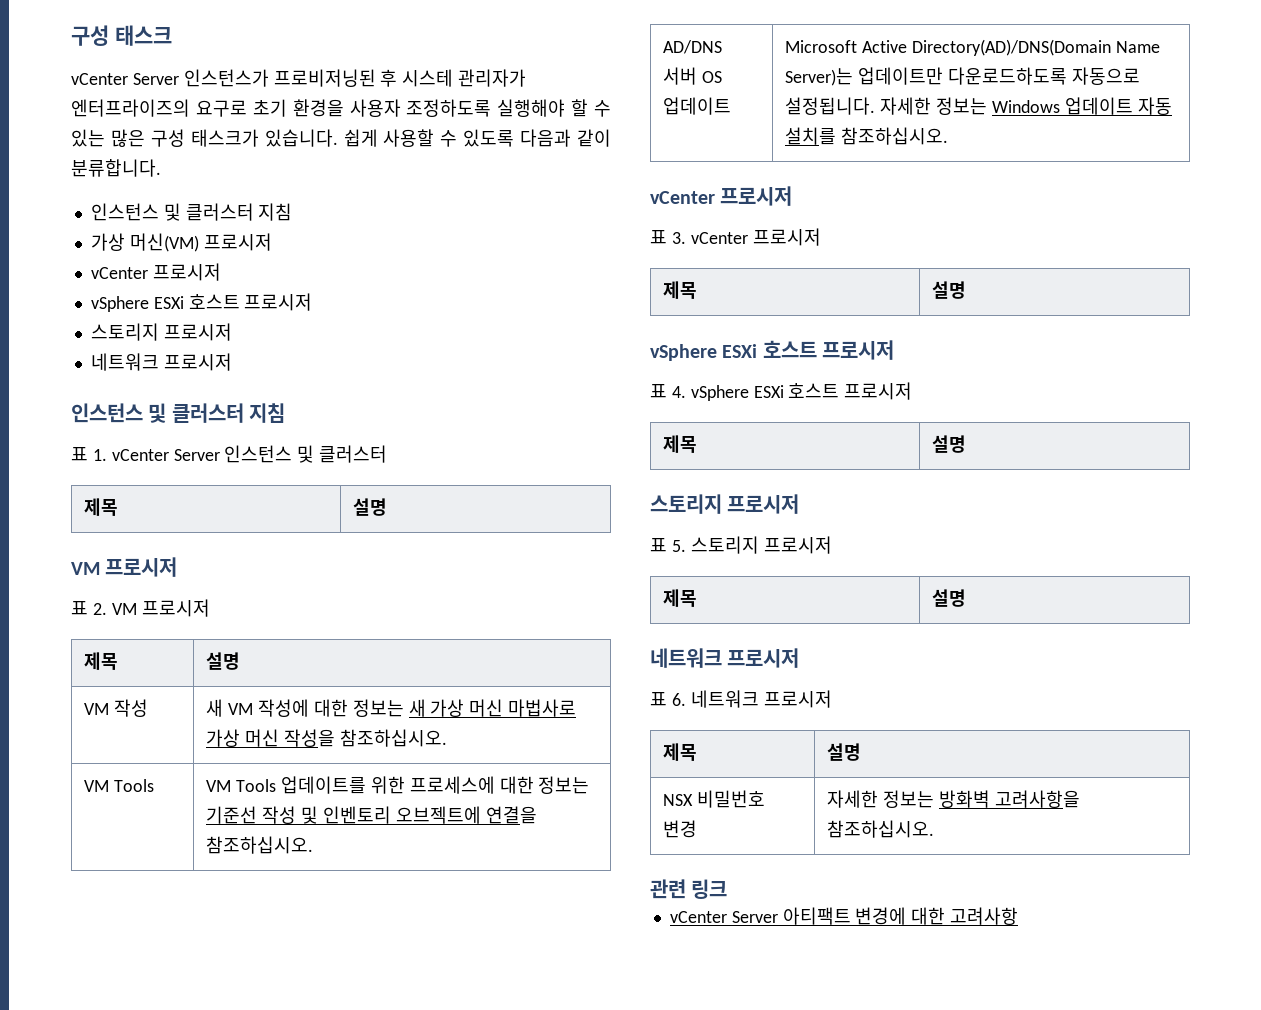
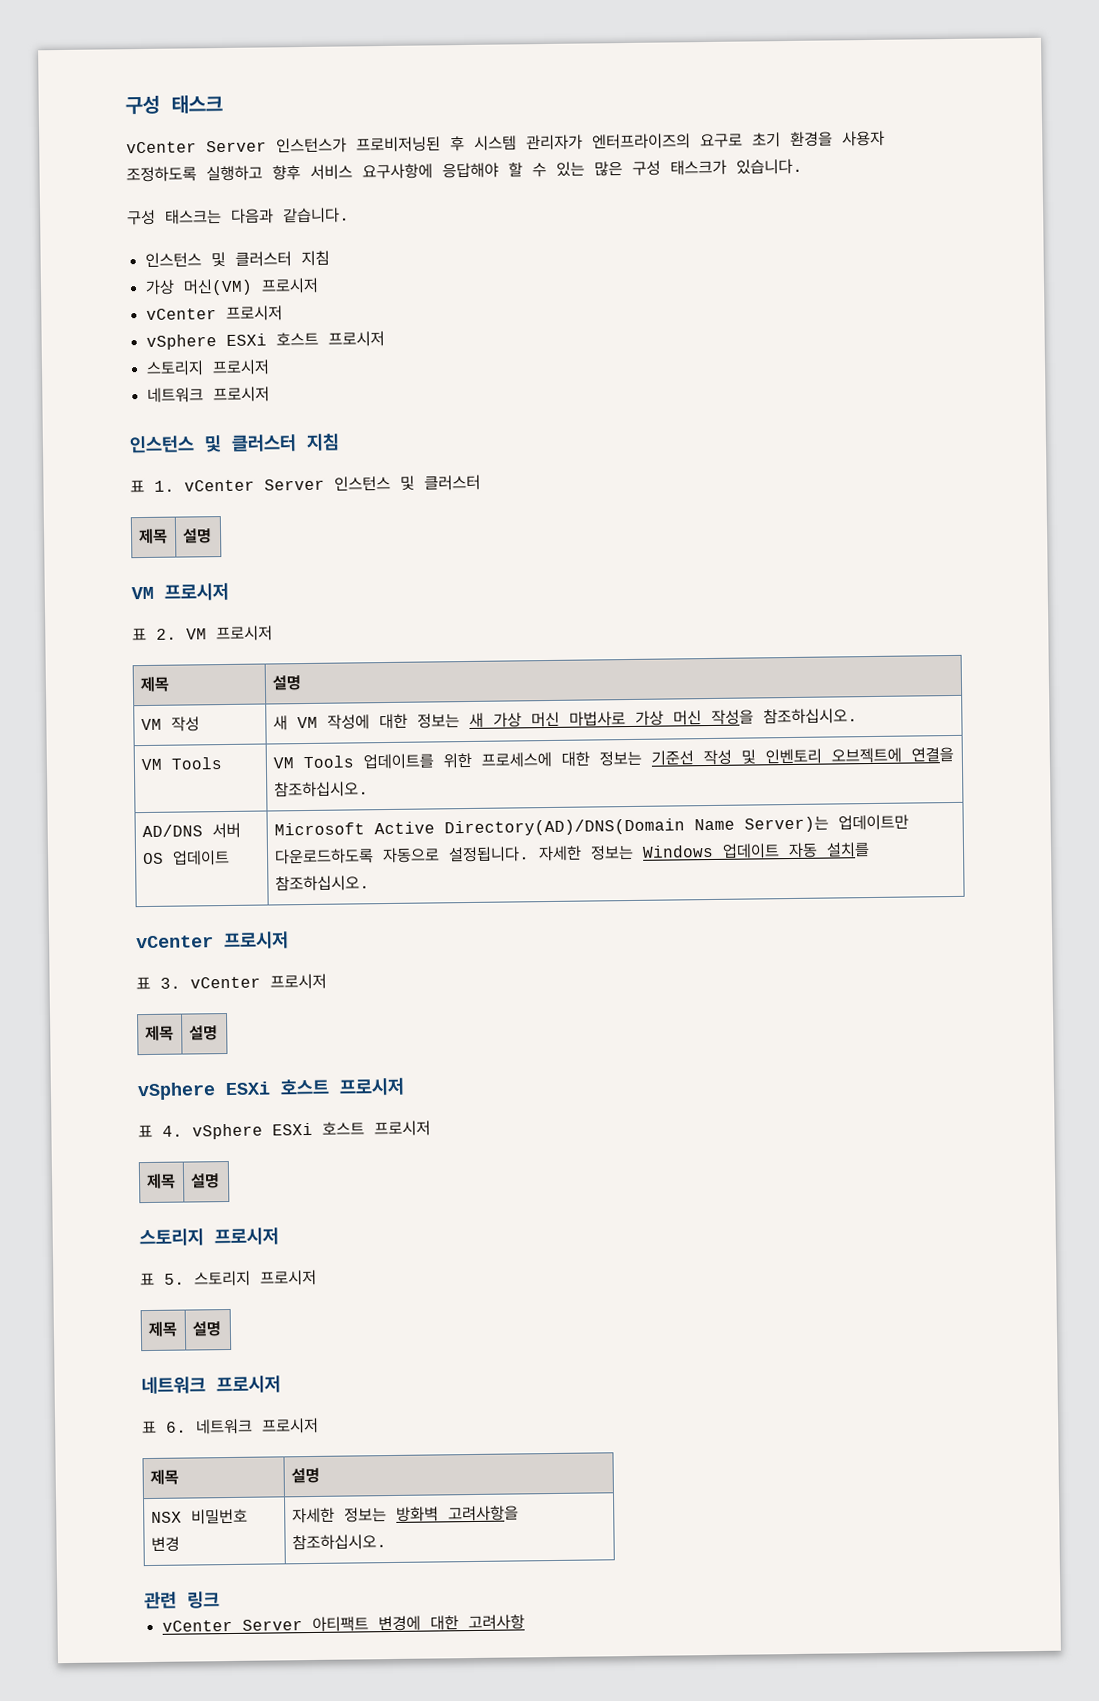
[402,69,454,87] 시스테 -> [474,135,517,151] 시스템
[497,99,566,117] 실행해야 -> [206,162,499,182] 실행하고 향후 서비스 요구사항에 응답해야
[343,129,611,147] [71,159,161,177] 쉽게 사용할 수 있도록 다음과 같이 분류합니다. -> [127,207,350,226] // 구성 태스크는 다음과 같습니다.

